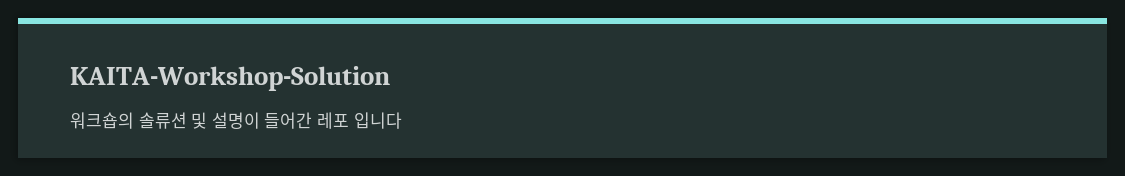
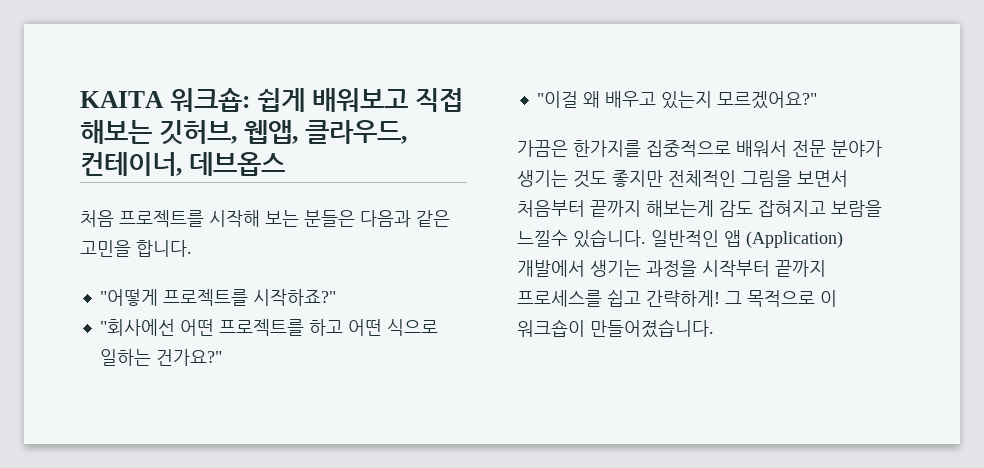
[70,66,390,91] [70,112,402,129] KAITA-Workshop-Solution // 워크숍의 솔류션 및 설명이 들어간 레포 입니다 -> [80,88,463,112] [80,120,407,145] [80,152,285,176] [80,210,450,227] [80,240,192,257] [99,289,336,306] [99,319,438,336] [99,349,222,366] [536,91,817,109] [517,140,882,157] [517,170,848,188] [517,200,882,217] [517,229,843,248] [517,260,826,277] [517,290,837,307] [517,319,714,338] KAITA 워크숍: 쉽게 배워보고 직접 해보는 깃허브, 웹앱, 클라우드, 컨테이너, 데브옵스 // 처음 프로젝트를 시작해 보는 분들은 다음과 같은 고민을 합니다. // "어떻게 프로젝트를 시작하죠?" // "회사에선 어떤 프로젝트를 하고 어떤 식으로 일하는 건가요?" // "이걸 왜 배우고 있는지 모르겠어요?" // 가끔은 한가지를 집중적으로 배워서 전문 분야가 생기는 것도 좋지만 전체적인 그림을 보면서 처음부터 끝까지 해보는게 감도 잡혀지고 보람을 느낄수 있습니다. 일반적인 앱 (Application) 개발에서 생기는 과정을 시작부터 끝까지 프로세스를 쉽고 간략하게! 그 목적으로 이 워크숍이 만들어졌습니다.

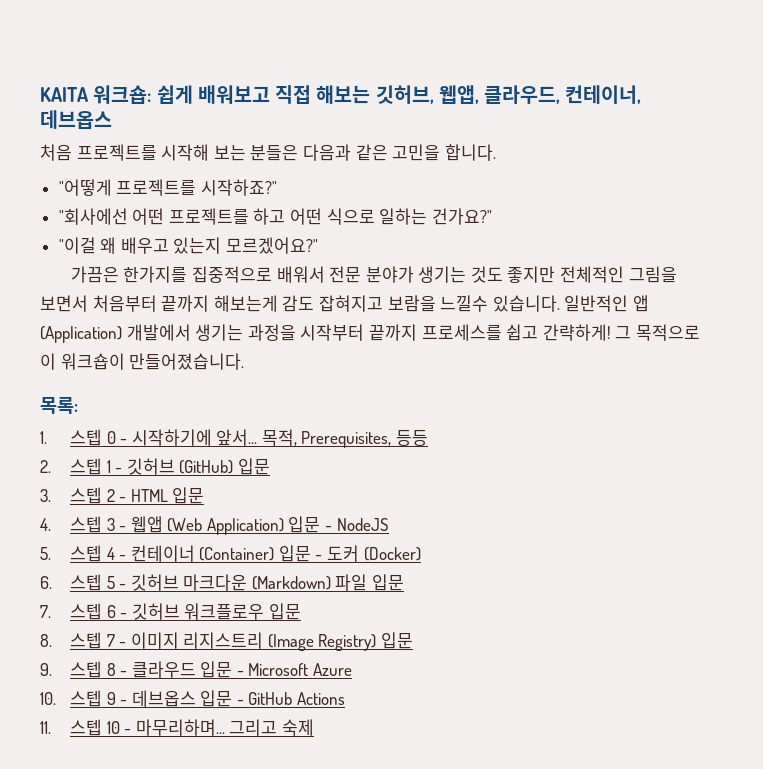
(714, 328) none -> [40,397,78,414] [40,429,429,448] [40,458,270,475] [40,487,205,504] [40,516,389,535] [40,545,421,562] [40,574,405,591] [40,603,301,620] [40,632,414,651] [40,661,353,678] [40,690,346,707] [40,719,314,736] // 목록: // 1. 스텝 0 - 시작하기에 앞서... 목적, Prerequisites, 등등 // 2. 스텝 1 - 깃허브 (GitHub) 입문 // 3. 스텝 2 - HTML 입문 // 4. 스텝 3 - 웹앱 (Web Application) 입문 - NodeJS // 5. 스텝 4 - 컨테이너 (Container) 입문 - 도커 (Docker) // 6. 스텝 5 - 깃허브 마크다운 (Markdown) 파일 입문 // 7. 스텝 6 - 깃허브 워크플로우 입문 // 8. 스텝 7 - 이미지 리지스트리 (Image Registry) 입문 // 9. 스텝 8 - 클라우드 입문 - Microsoft Azure // 10. 스텝 9 - 데브옵스 입문 - GitHub Actions // 11. 스텝 10 - 마무리하며... 그리고 숙제

